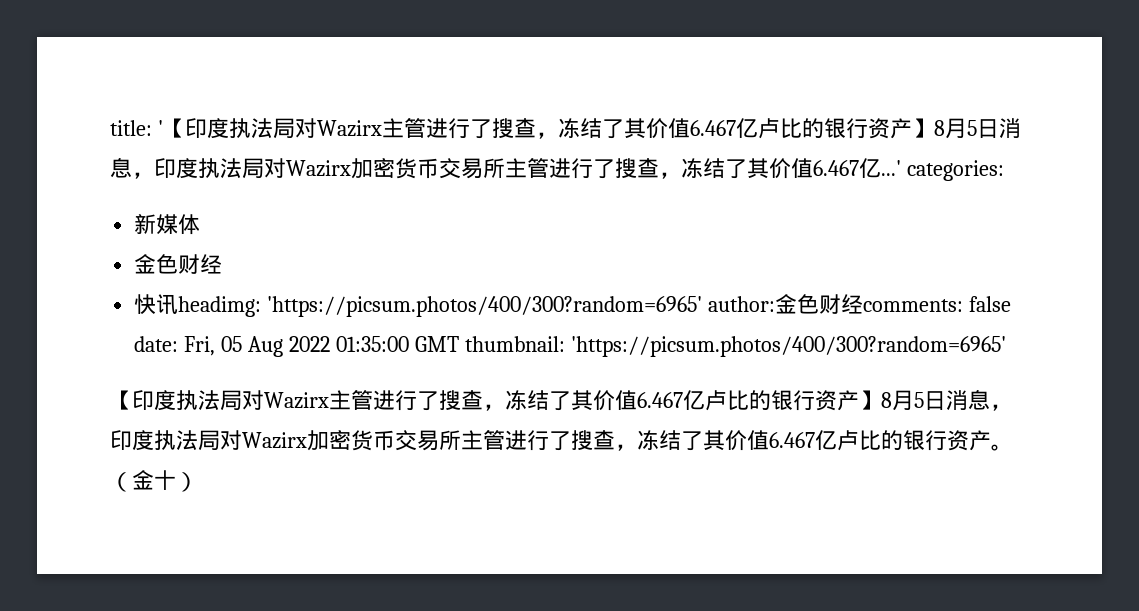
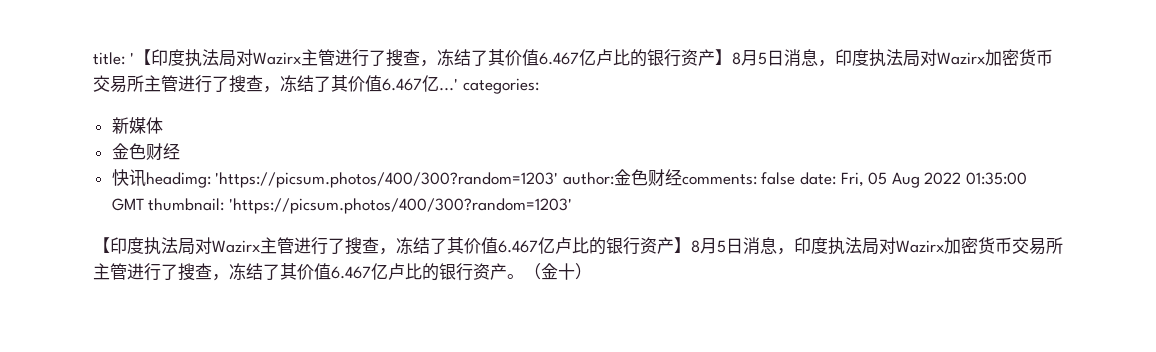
[267,296,703,317] 'https://picsum.photos/400/300?random=6965' -> [215,172,559,188] 'https://picsum.photos/400/300?random=1203'
[570,336,1006,357] 'https://picsum.photos/400/300?random=6965' -> [228,198,572,214] 'https://picsum.photos/400/300?random=1203'

